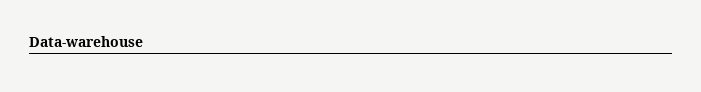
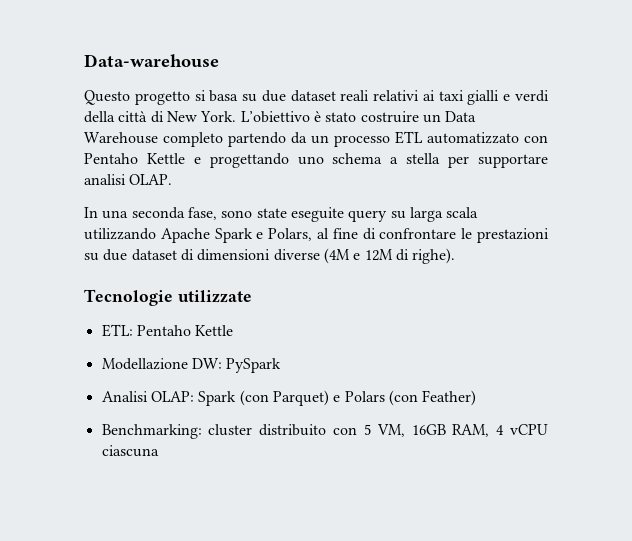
(143, 41) none -> [84,90,549,105] [84,111,477,123] [84,131,548,147] [84,153,549,168] [84,174,173,185] [84,207,479,222] [84,228,550,243] [84,248,456,264] [84,289,252,306] [101,324,234,337] [101,358,282,373] [101,390,477,406] [101,424,548,439] [101,445,159,457] // Questo progetto si basa su due dataset reali relativi ai taxi gialli e verdi della città di New York. L’obiettivo è stato costruire un Data Warehouse completo partendo da un processo ETL automatizzato con Pentaho Kettle e progettando uno schema a stella per supportare analisi OLAP. // In una seconda fase, sono state eseguite query su larga scala utilizzando Apache Spark e Polars, al fine di confrontare le prestazioni su due dataset di dimensioni diverse (4M e 12M di righe). // Tecnologie utilizzate // ETL: Pentaho Kettle // Modellazione DW: PySpark // Analisi OLAP: Spark (con Parquet) e Polars (con Feather) // Benchmarking: cluster distribuito con 5 VM, 16GB RAM, 4 vCPU ciascuna

